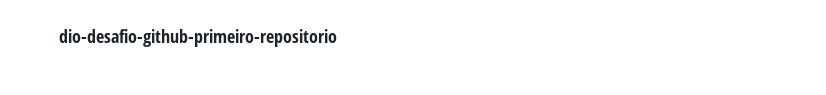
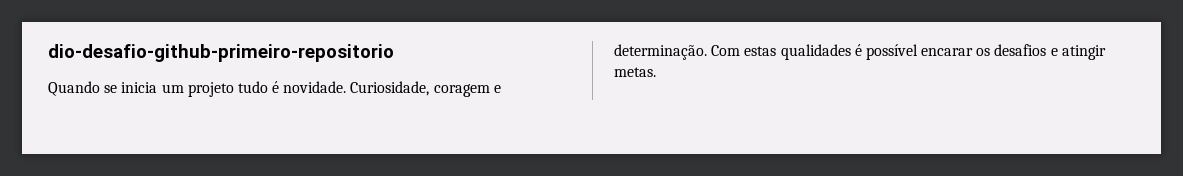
(337, 38) none -> [48,81,501,97] [614,44,1106,60] [614,67,656,77] // Quando se inicia um projeto tudo é novidade. Curiosidade, coragem e determinação. Com estas qualidades é possível encarar os desafios e atingir metas.

